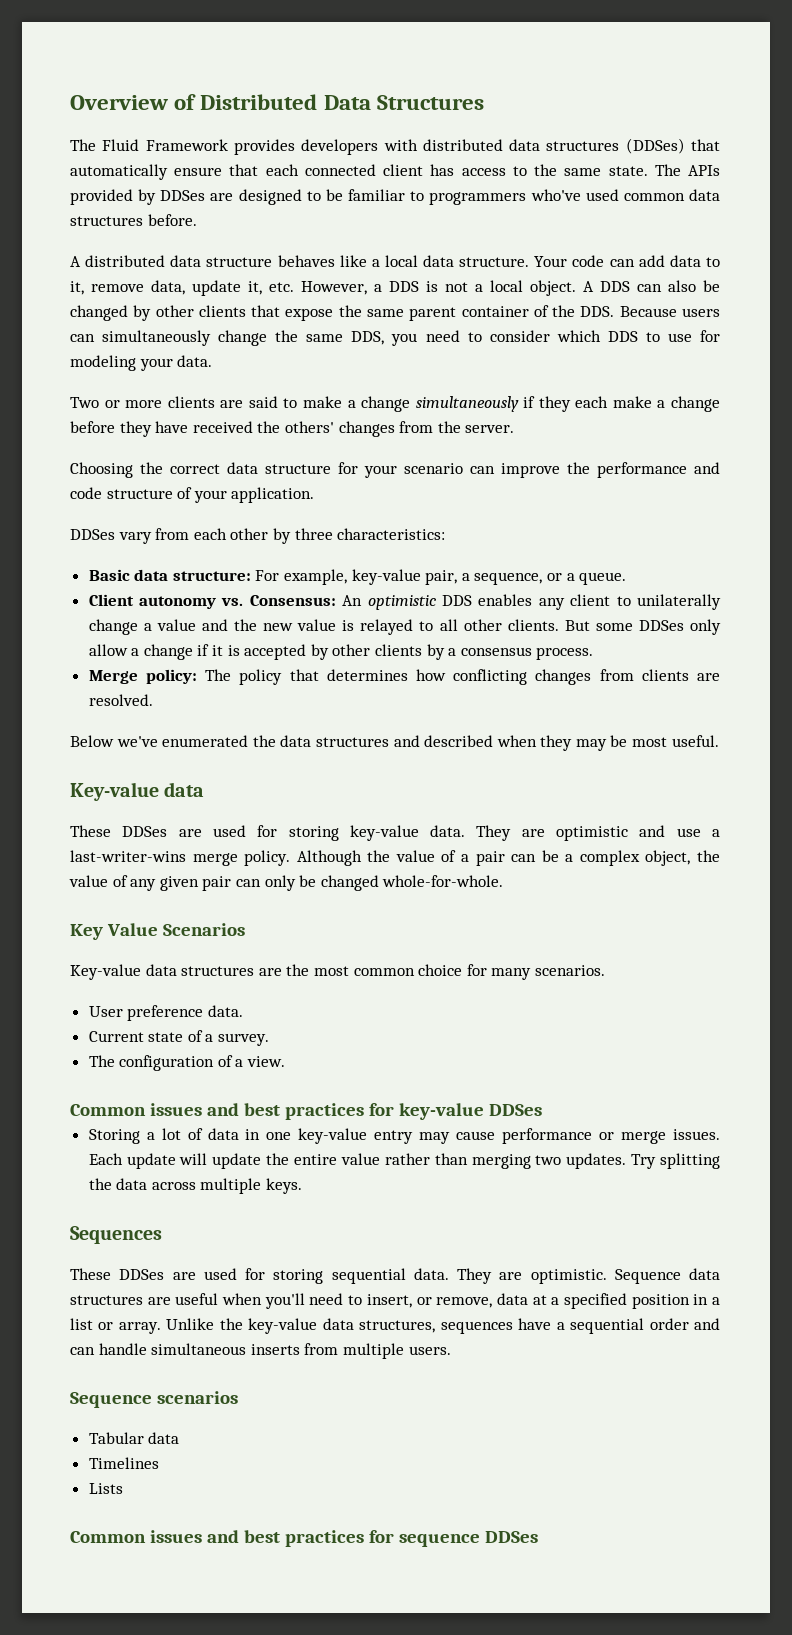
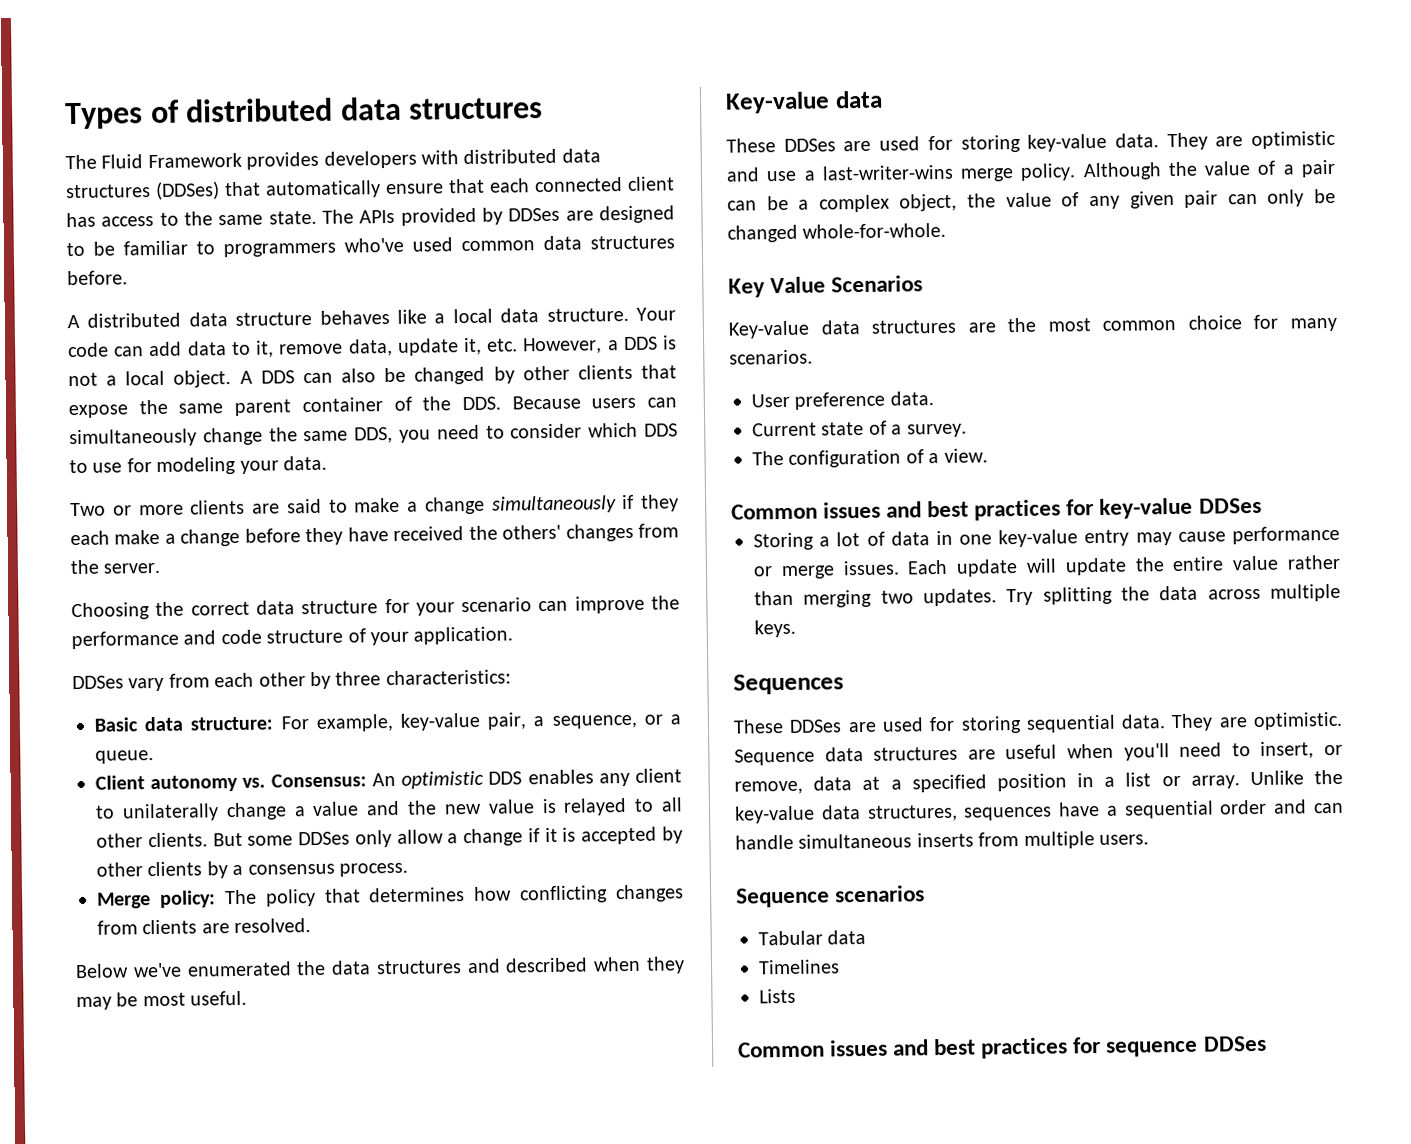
[70,94,484,110] Overview of Distributed Data Structures -> [64,96,544,130] Types of distributed data structures

